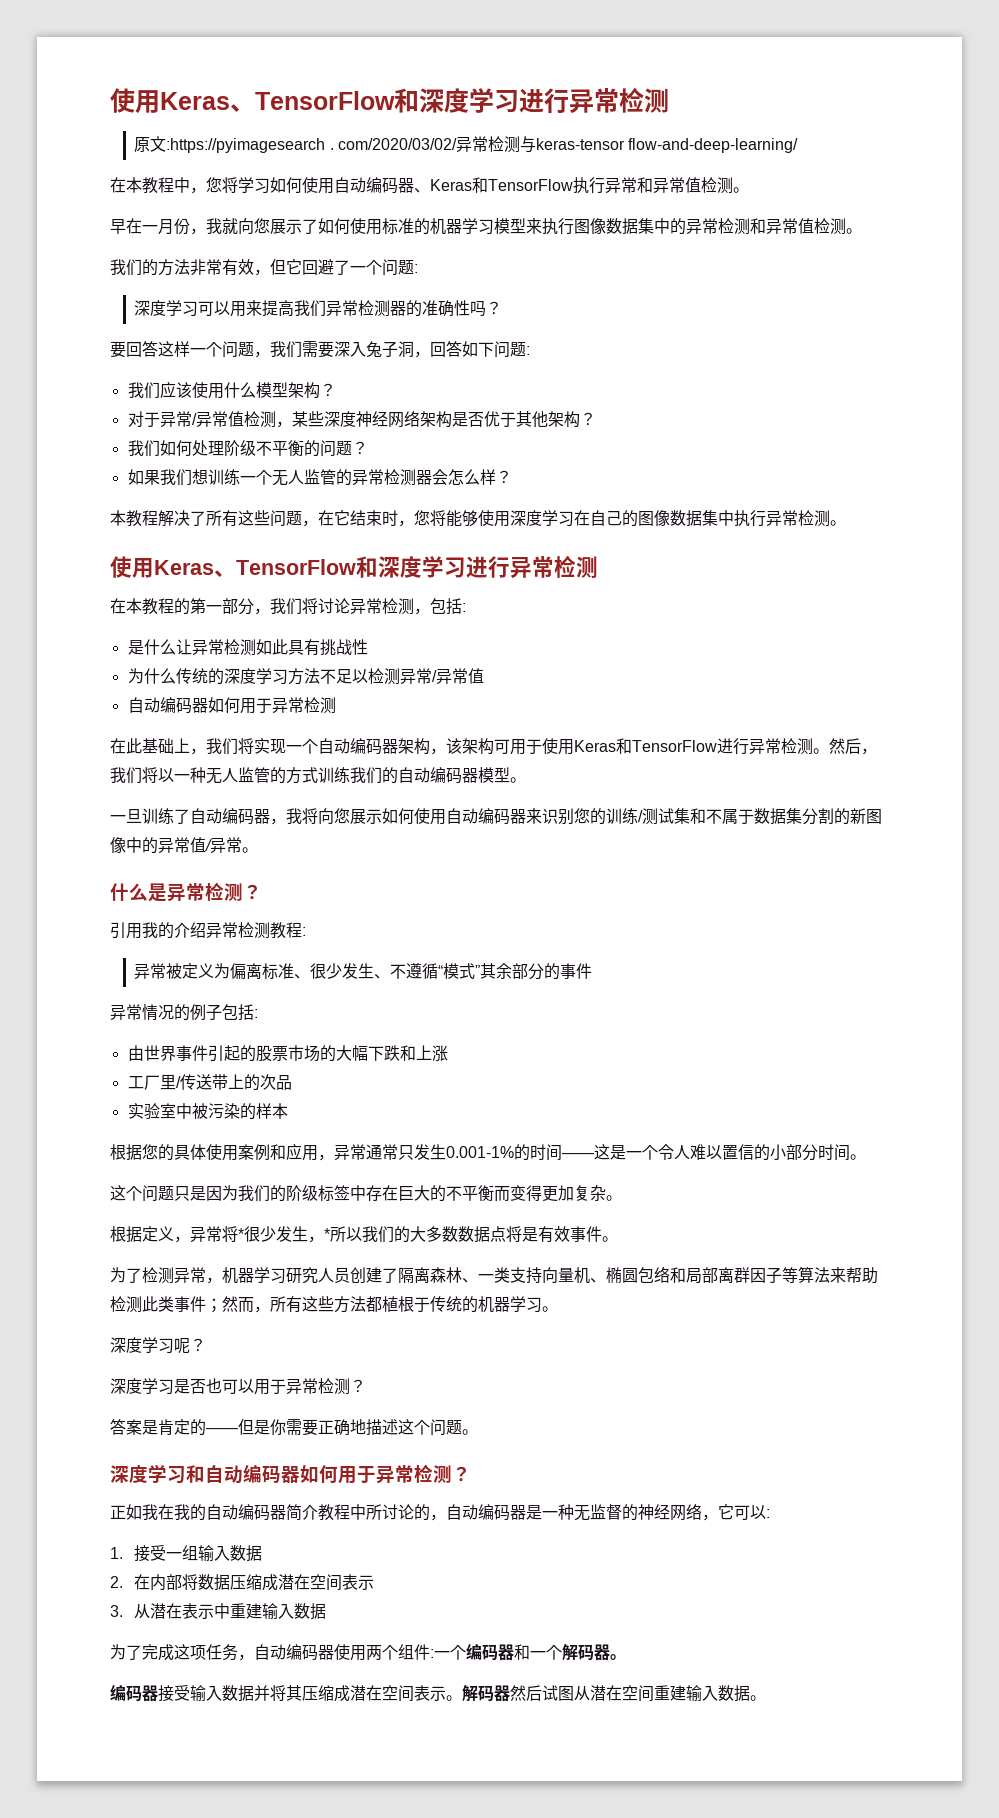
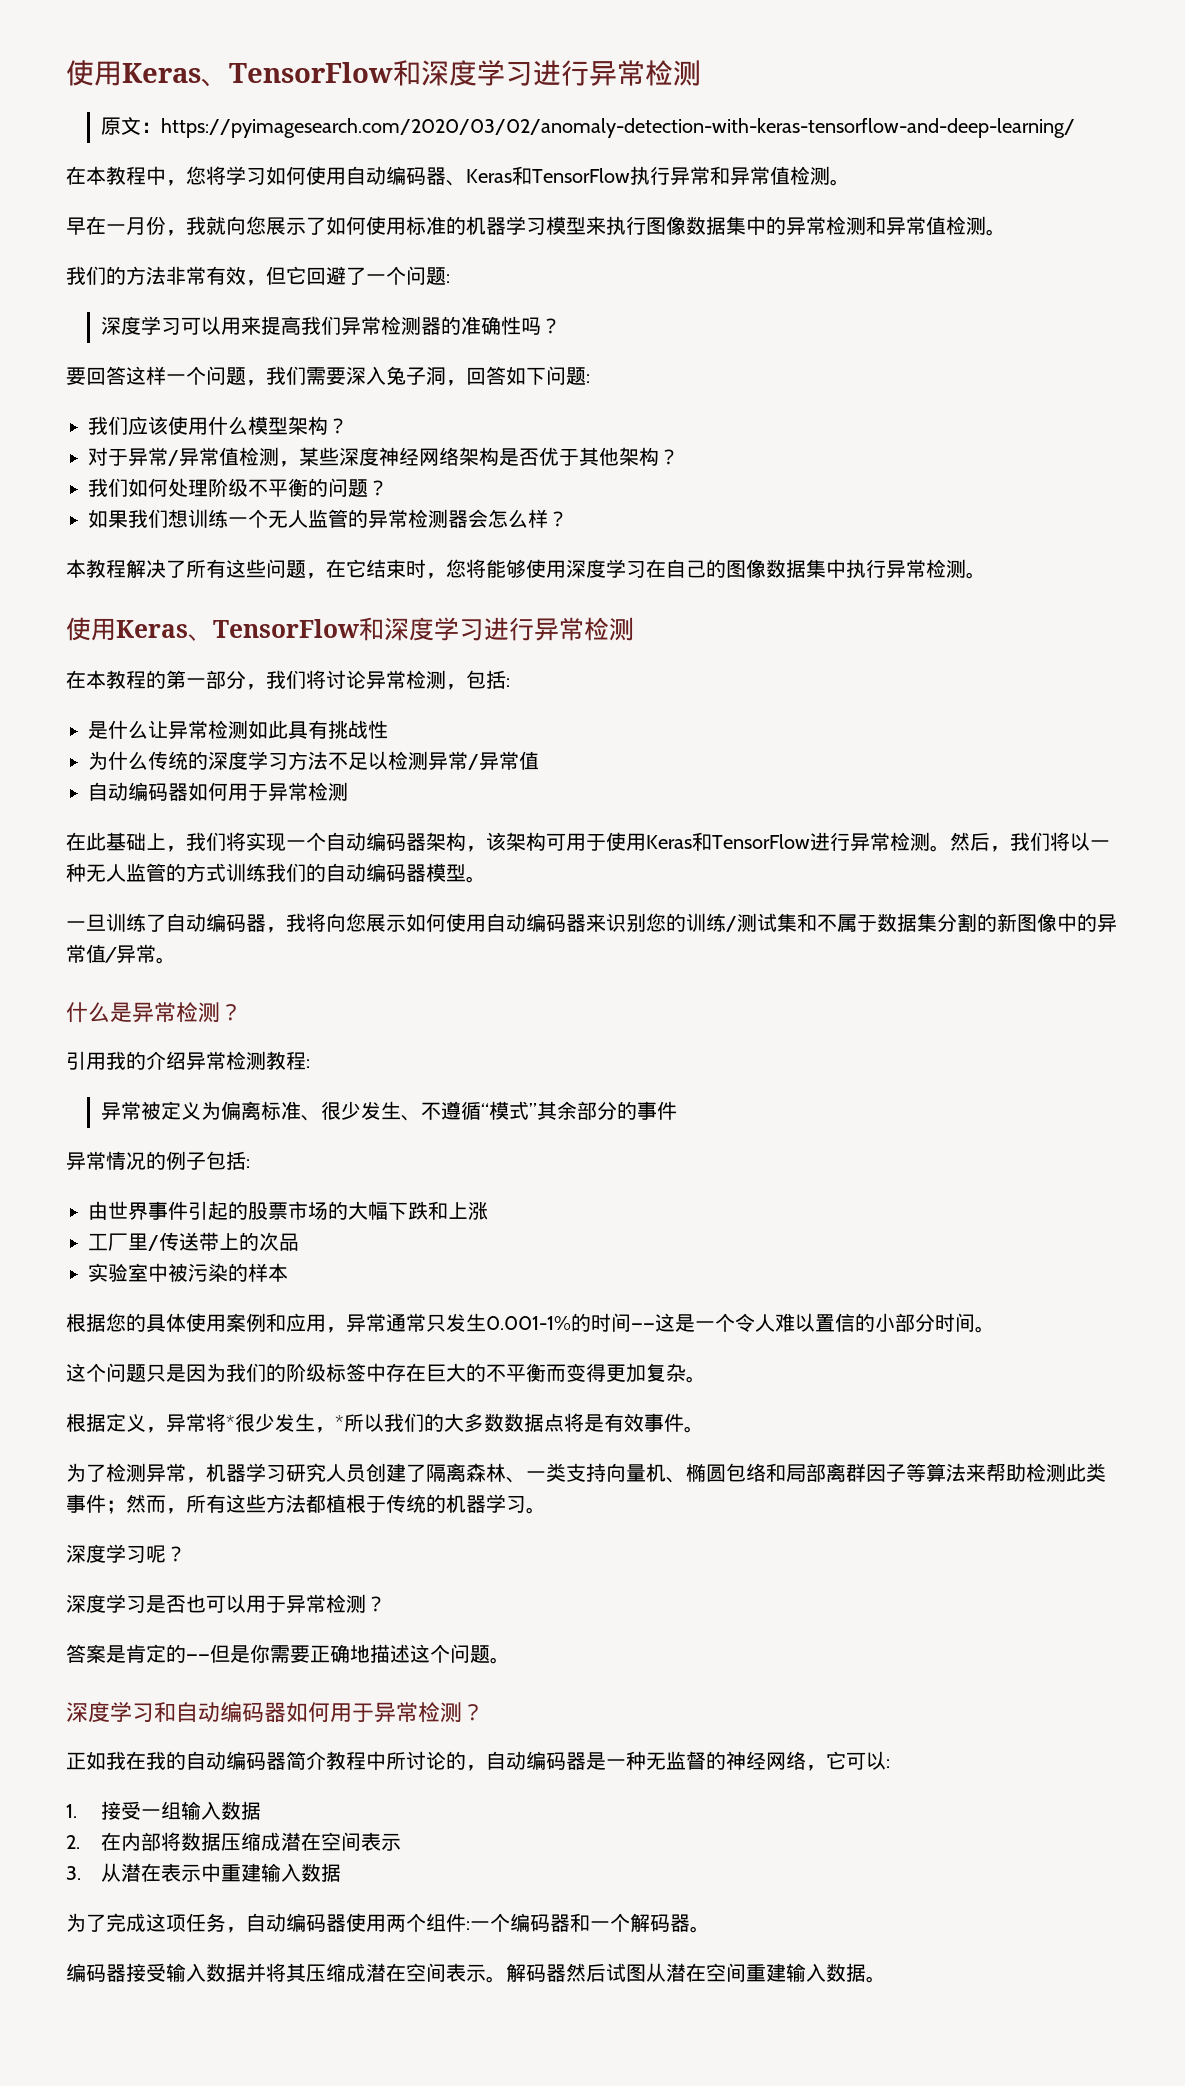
[166,136,799,153] :https://pyimagesearch . com/2020/03/02/异常检测与keras-tensor flow-and-deep-learning/ -> [140,118,1075,138] ：https://pyimagesearch.com/2020/03/02/anomaly-detection-with-keras-tensorflow-and-deep-learning/

